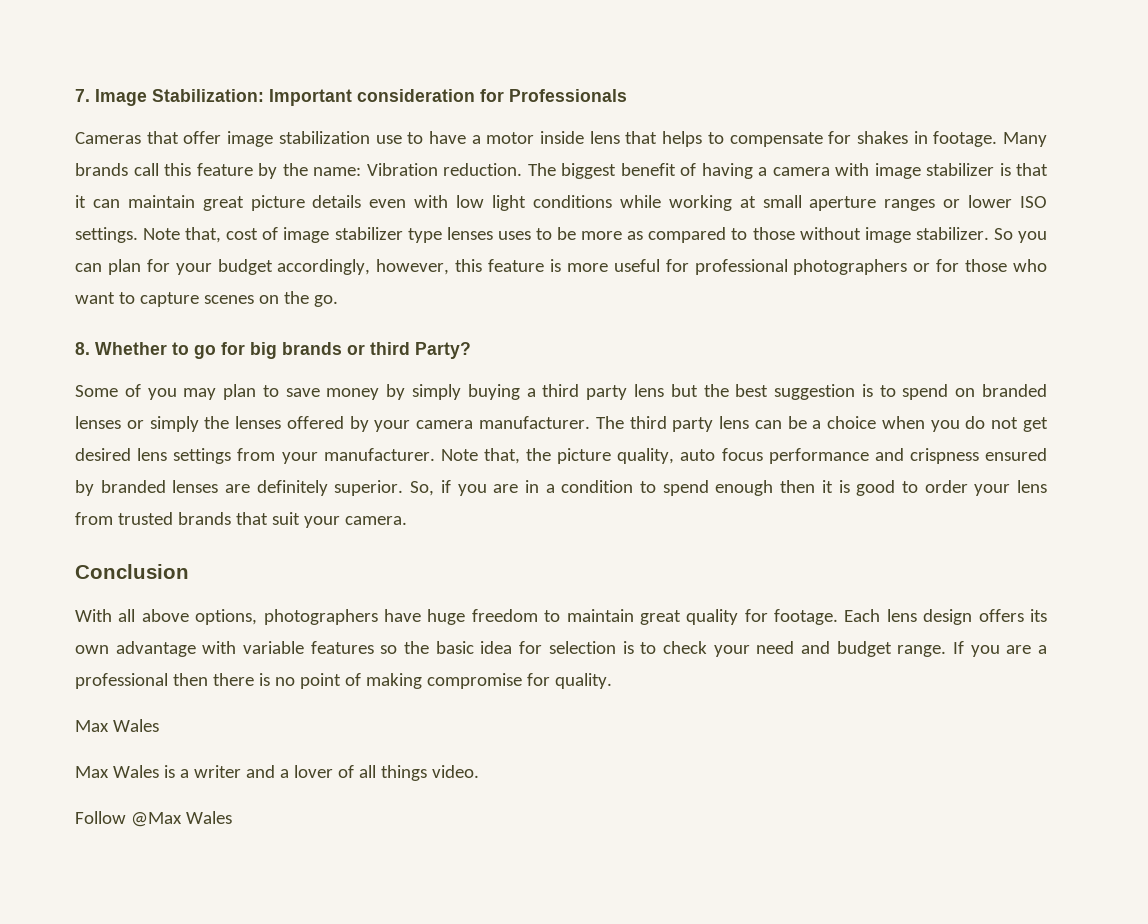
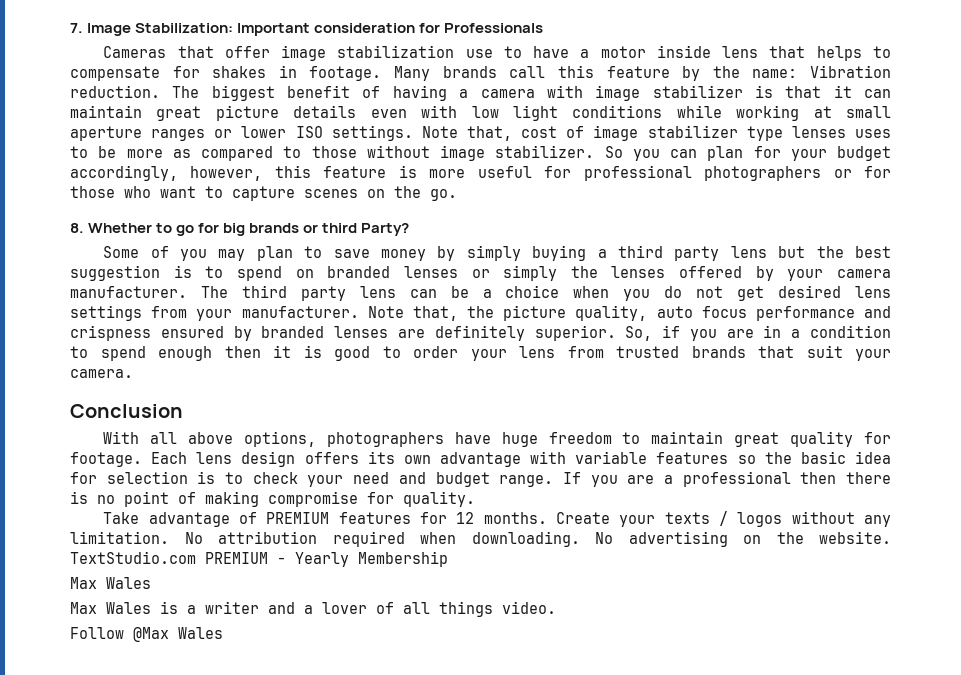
(612, 681) none -> [103,511,892,527] [70,531,891,547] [70,551,448,567] // Take advantage of PREMIUM features for 12 months. Create your texts / logos without any limitation. No attribution required when downloading. No advertising on the website. TextStudio.com PREMIUM - Yearly Membership

